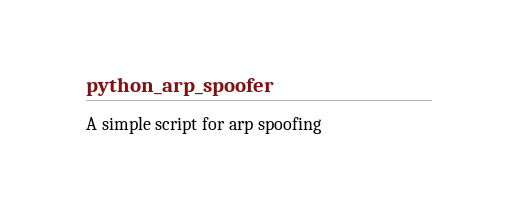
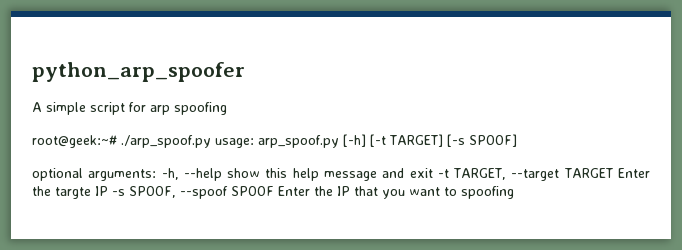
(322, 125) none -> [32,134,517,148] [32,168,650,181] [32,186,514,199] // root@geek:~# ./arp_spoof.py usage: arp_spoof.py [-h] [-t TARGET] [-s SPOOF] // optional arguments: -h, --help show this help message and exit -t TARGET, --target TARGET Enter the targte IP -s SPOOF, --spoof SPOOF Enter the IP that you want to spoofing

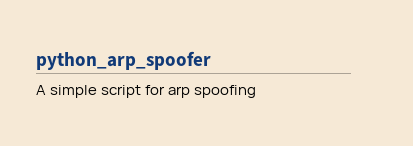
[32,134,517,148] [32,168,650,181] [32,186,514,199] // root@geek:~# ./arp_spoof.py usage: arp_spoof.py [-h] [-t TARGET] [-s SPOOF] // optional arguments: -h, --help show this help message and exit -t TARGET, --target TARGET Enter the targte IP -s SPOOF, --spoof SPOOF Enter the IP that you want to spoofing -> (257, 91) none

